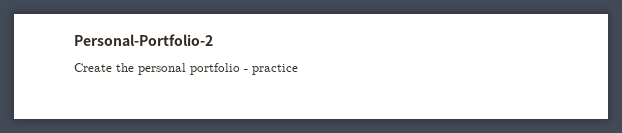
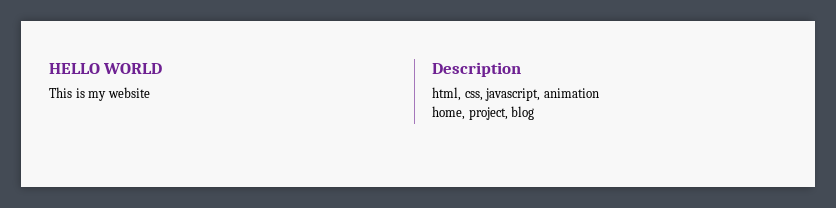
[74,34,213,46] [74,63,298,75] Personal-Portfolio-2 // Create the personal portfolio - practice -> [49,63,163,74] [49,87,150,101] [432,62,521,77] [432,87,599,101] [432,106,535,120] HELLO WORLD // This is my website // Description // html, css, javascript, animation // home, project, blog

